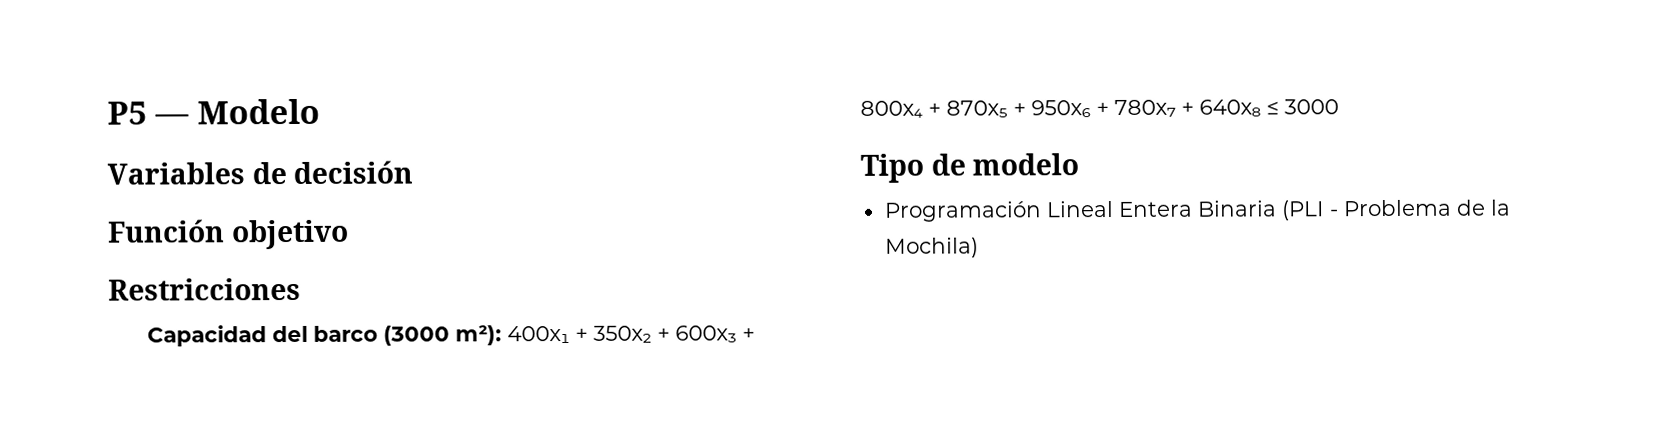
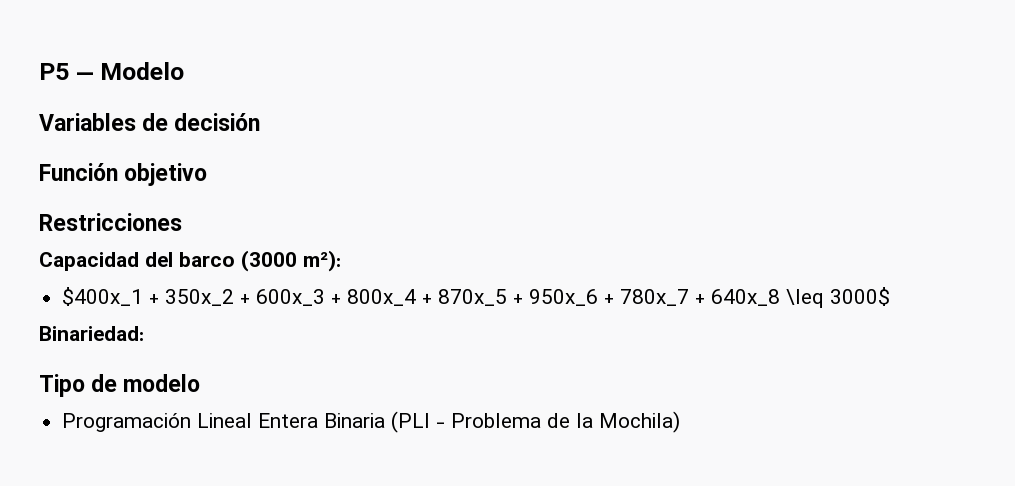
[506,325,755,344] [860,99,1339,118] 400x₁ + 350x₂ + 600x₃ + 800x₄ + 870x₅ + 950x₆ + 780x₇ + 640x₈ ≤ 3000 -> [62,287,891,308] [39,326,144,341] // $400x_1 + 350x_2 + 600x_3 + 800x_4 + 870x_5 + 950x_6 + 780x_7 + 640x_8 \leq 3000$ // Binariedad:

